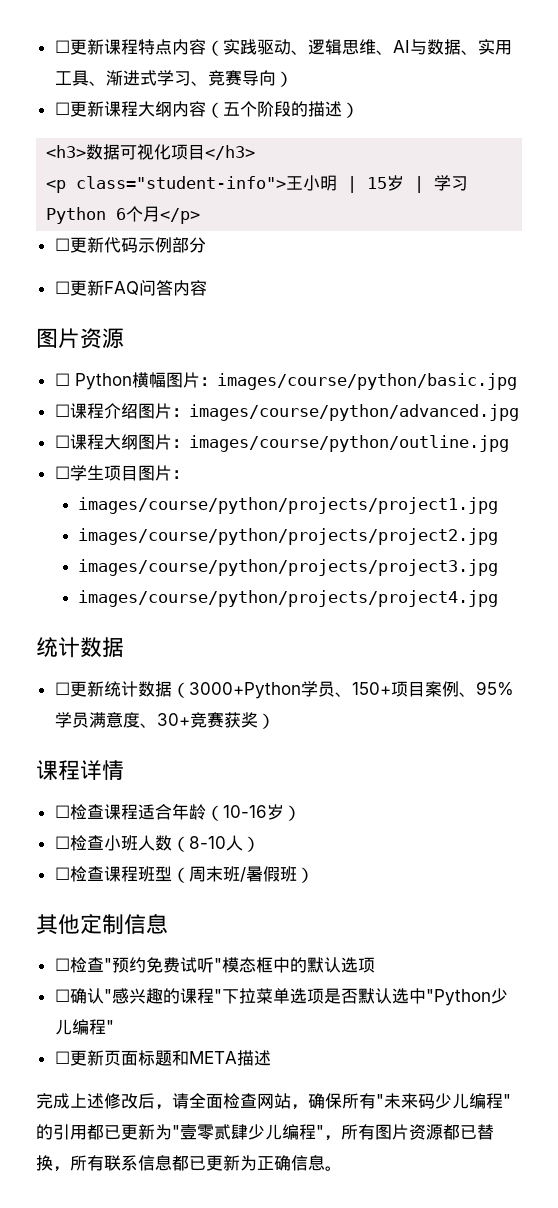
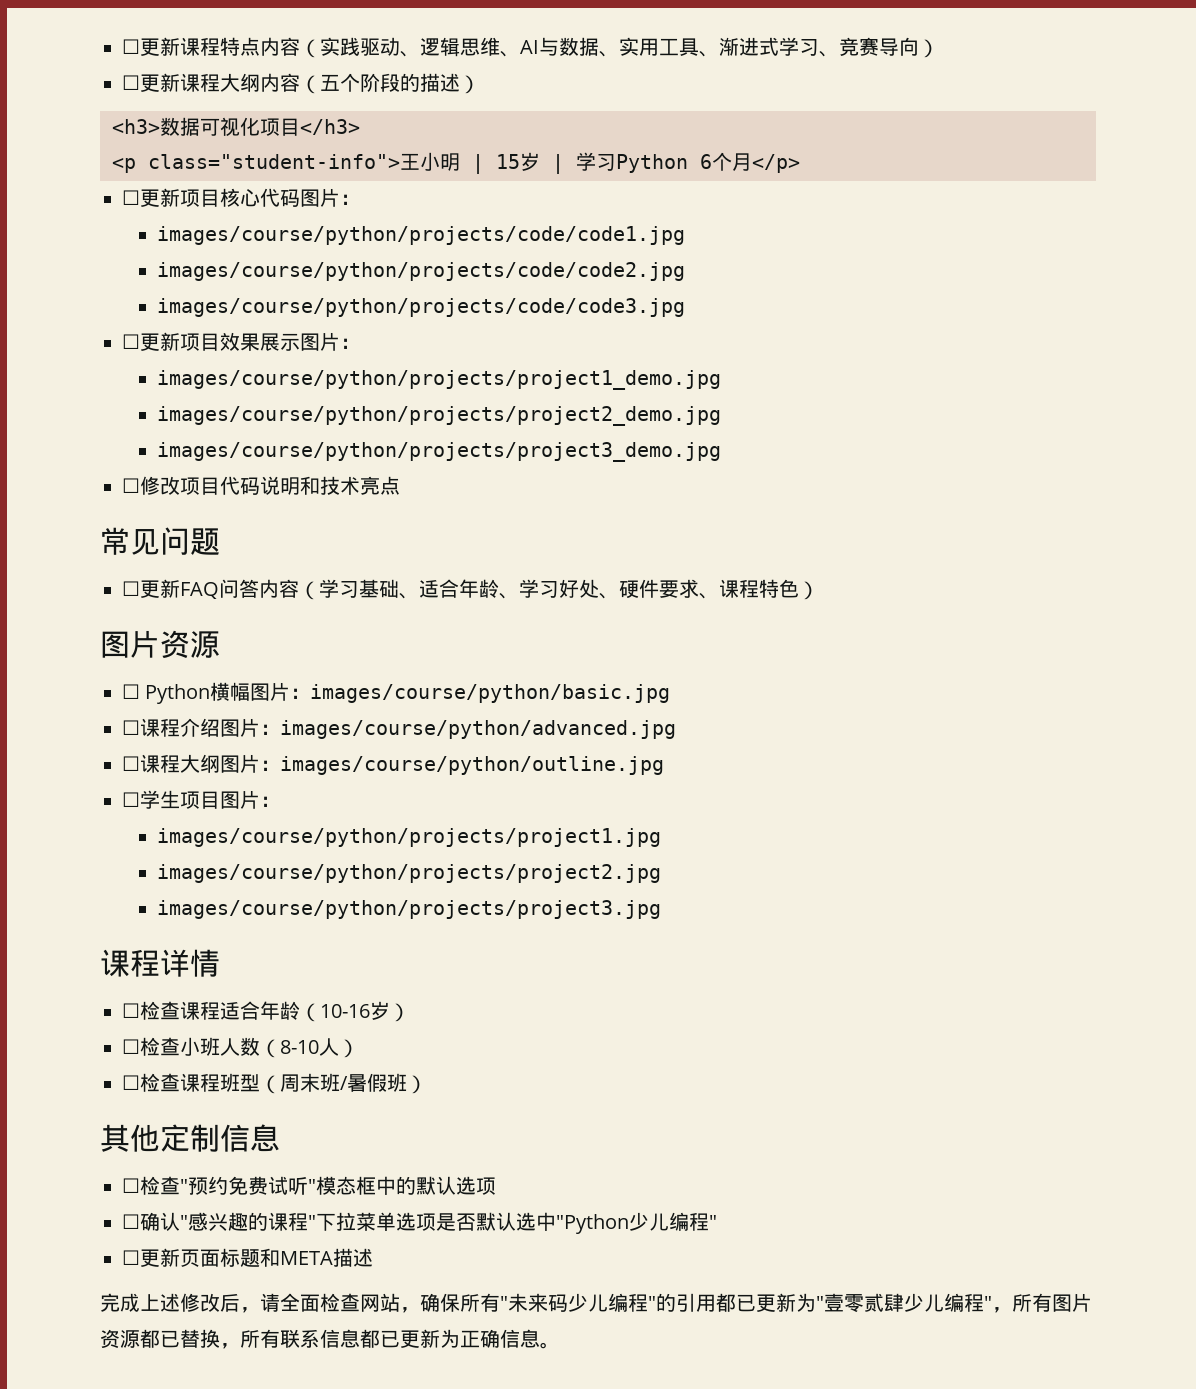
[103,237,206,253] 代码示例部分 -> [180,188,360,207] [156,226,685,245] [156,262,685,281] [156,298,685,317] [122,332,360,351] [156,370,721,390] [156,406,721,426] [156,442,721,462] [122,476,400,495] [100,527,220,555] 项目核心代码图片： // images/course/python/projects/code/code1.jpg // images/course/python/projects/code/code2.jpg // images/course/python/projects/code/code3.jpg // ☐更新项目效果展示图片： // images/course/python/projects/project1_demo.jpg // images/course/python/projects/project2_demo.jpg // images/course/python/projects/project3_demo.jpg // ☐修改项目代码说明和技术亮点 // 常见问题
(207, 288) none -> [299,579,819,600] （学习基础、适合年龄、学习好处、硬件要求、课程特色）
[78,590,499,607] [36,637,124,658] [54,681,514,699] [54,712,275,729] // images/course/python/projects/project4.jpg // 统计数据 // ☐更新统计数据（3000+Python学员、150+项目案例、95%学员满意度、30+竞赛获奖） -> (661, 909) none

